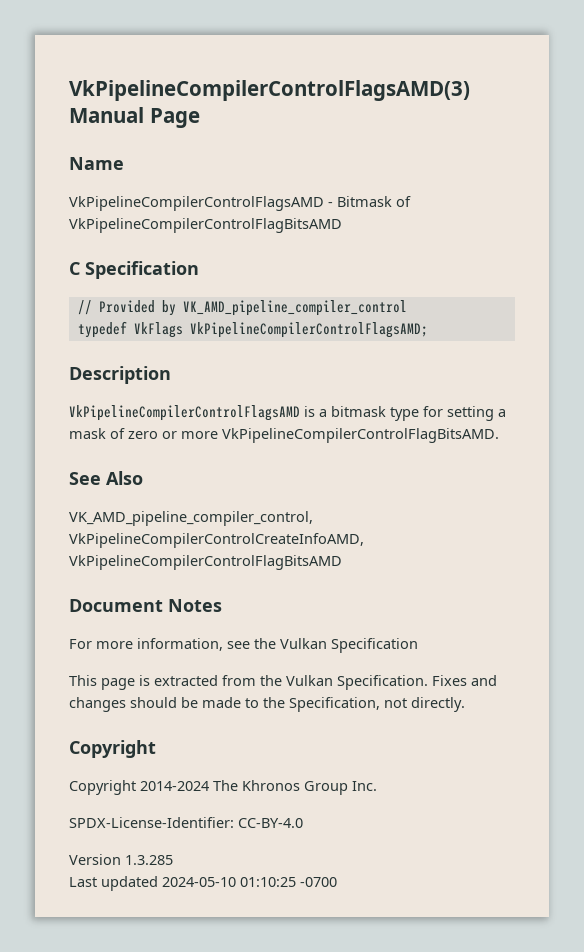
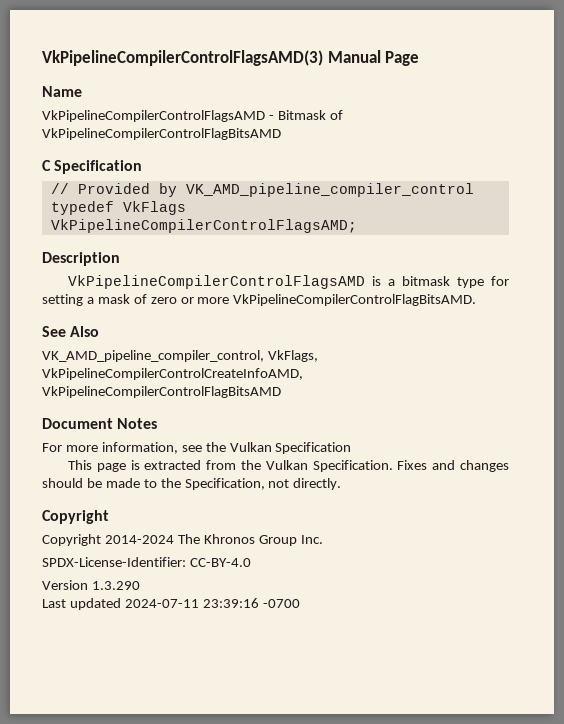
(313, 518) none -> [267,350,318,362] VkFlags,
[125,855,173,865] 1.3.285 -> [91,581,140,590] 1.3.290
[162,877,296,887] 2024-05-10 01:10:25 -> [124,598,259,608] 2024-07-11 23:39:16

